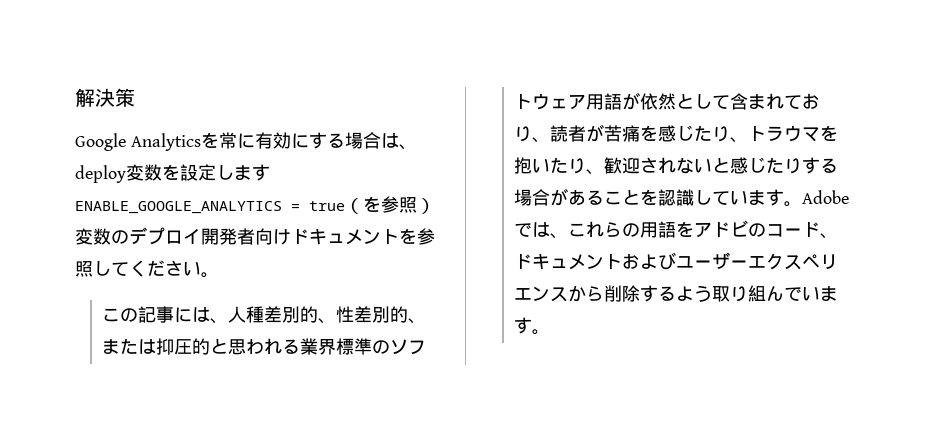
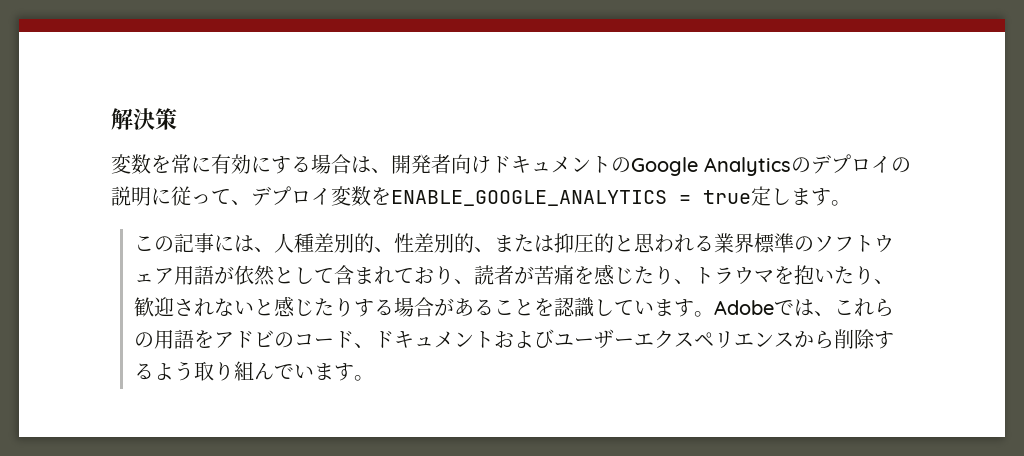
[75,133,201,151] Google Analytics -> [111,154,151,174] 変数
[75,164,270,183] [75,196,435,214] [75,227,201,245] deploy変数を設定しますENABLE_GOOGLE_ANALYTICS = true（を参照）変数のデプロイ -> (391, 170) none
[399,228,435,245] [75,260,201,277] を参照してください -> [611,154,911,176] [111,186,831,206] のGoogle Analyticsのデプロイの説明に従って、デプロイ変数をENABLE_GOOGLE_ANALYTICS = true定します

